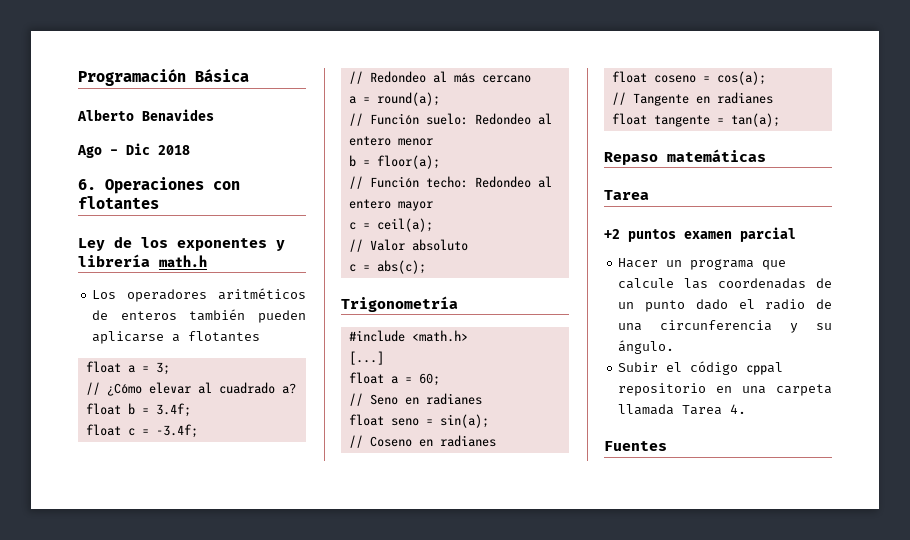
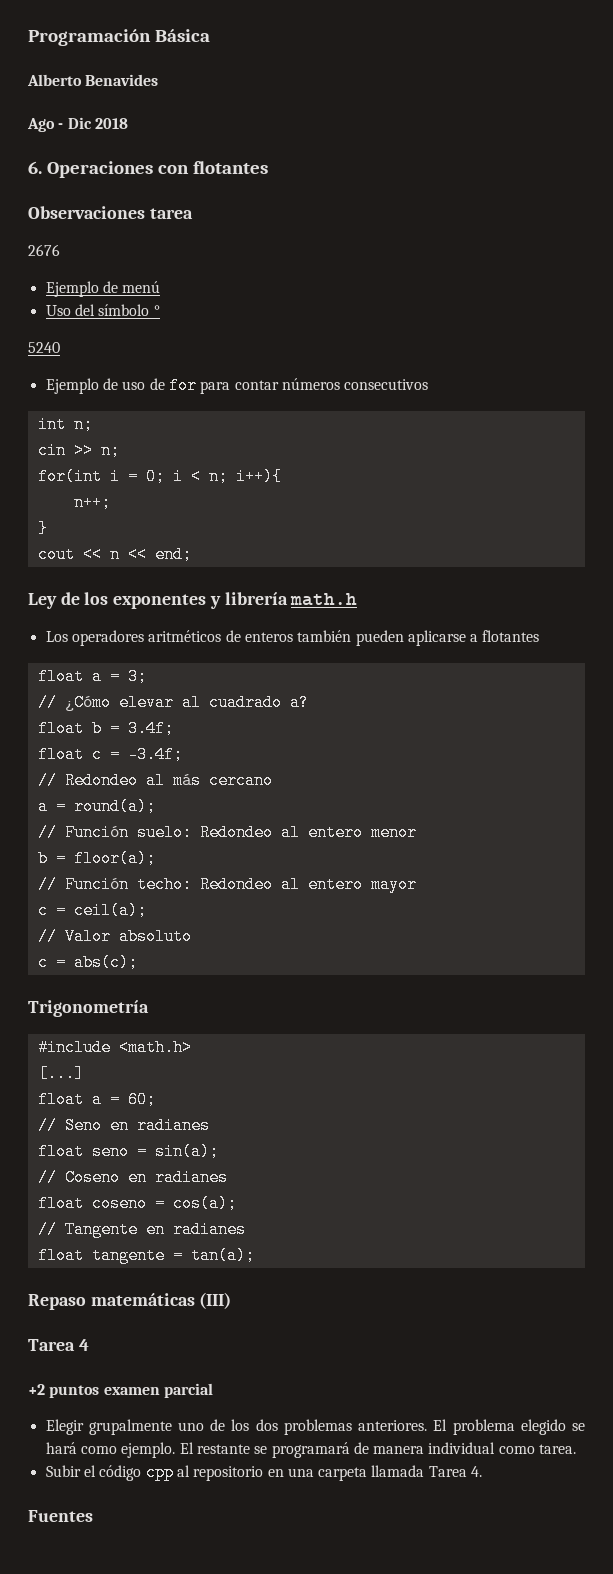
(159, 202) none -> [28,206,193,219] [28,244,60,256] [45,281,161,297] [45,304,160,316] [28,342,60,353] [45,377,429,394] [37,416,93,433] [37,442,120,459] [37,468,282,485] [73,494,111,511] [37,520,48,537] [37,546,192,563] // Observaciones tarea // 2676 // Ejemplo de menú // Uso del símbolo ° // 5240 // Ejemplo de uso de for para contar números consecutivos // int n; // cin >> n; // for(int i = 0; i < n; i++){ // n++; // } // cout << n << end;
[604,190,649,200] // Tarea -> [199,1292,232,1309] [28,1339,89,1351] (III) // Tarea 4
[618,258,787,270] [618,278,832,289] [618,299,832,312] [618,320,832,333] [618,340,675,354] Hacer un programa que calcule las coordenadas de un punto dado el radio de una circunferencia y su ángulo. -> [45,1419,585,1435] [45,1442,577,1458] Elegir grupalmente uno de los dos problemas anteriores. El problema elegido se hará como ejemplo. El restante se programará de manera individual como tarea.
[746,362,784,375] cppal -> [145,1464,190,1481] cpp al

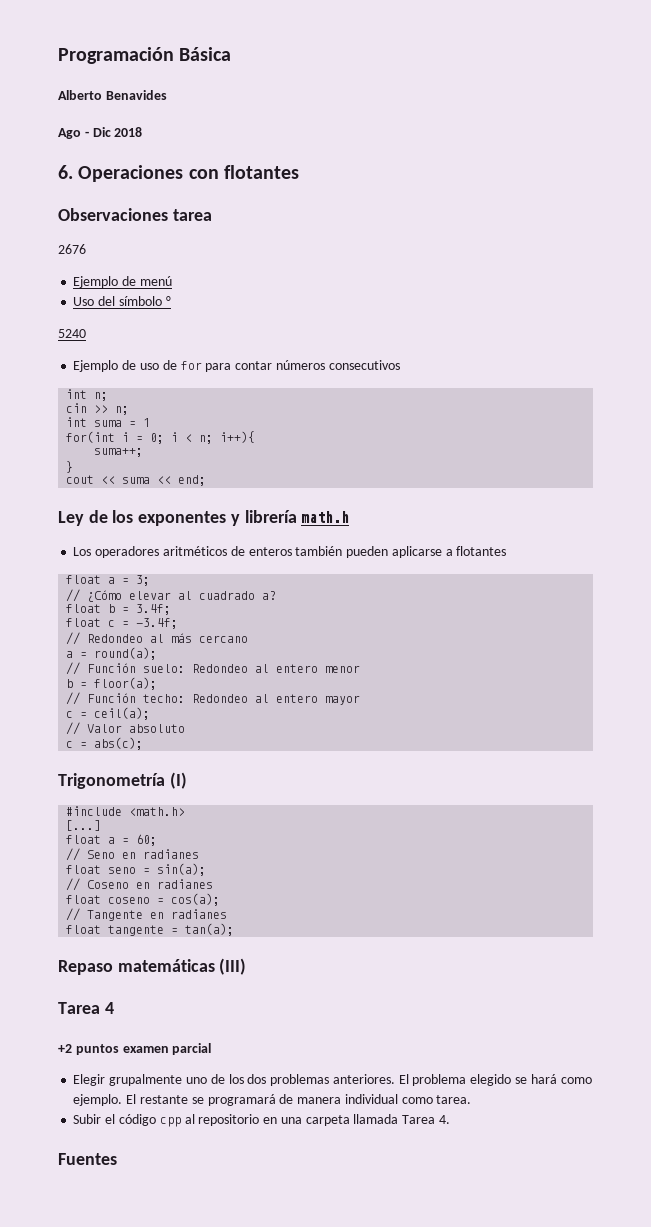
(120, 450) none -> [66,417,151,427] // int suma = 1
[73,494,111,511] n++; -> [94,448,144,457] suma++;
[109,546,120,563] n -> [122,477,151,484] suma
(149, 1008) none -> [169,772,187,789] (I)

